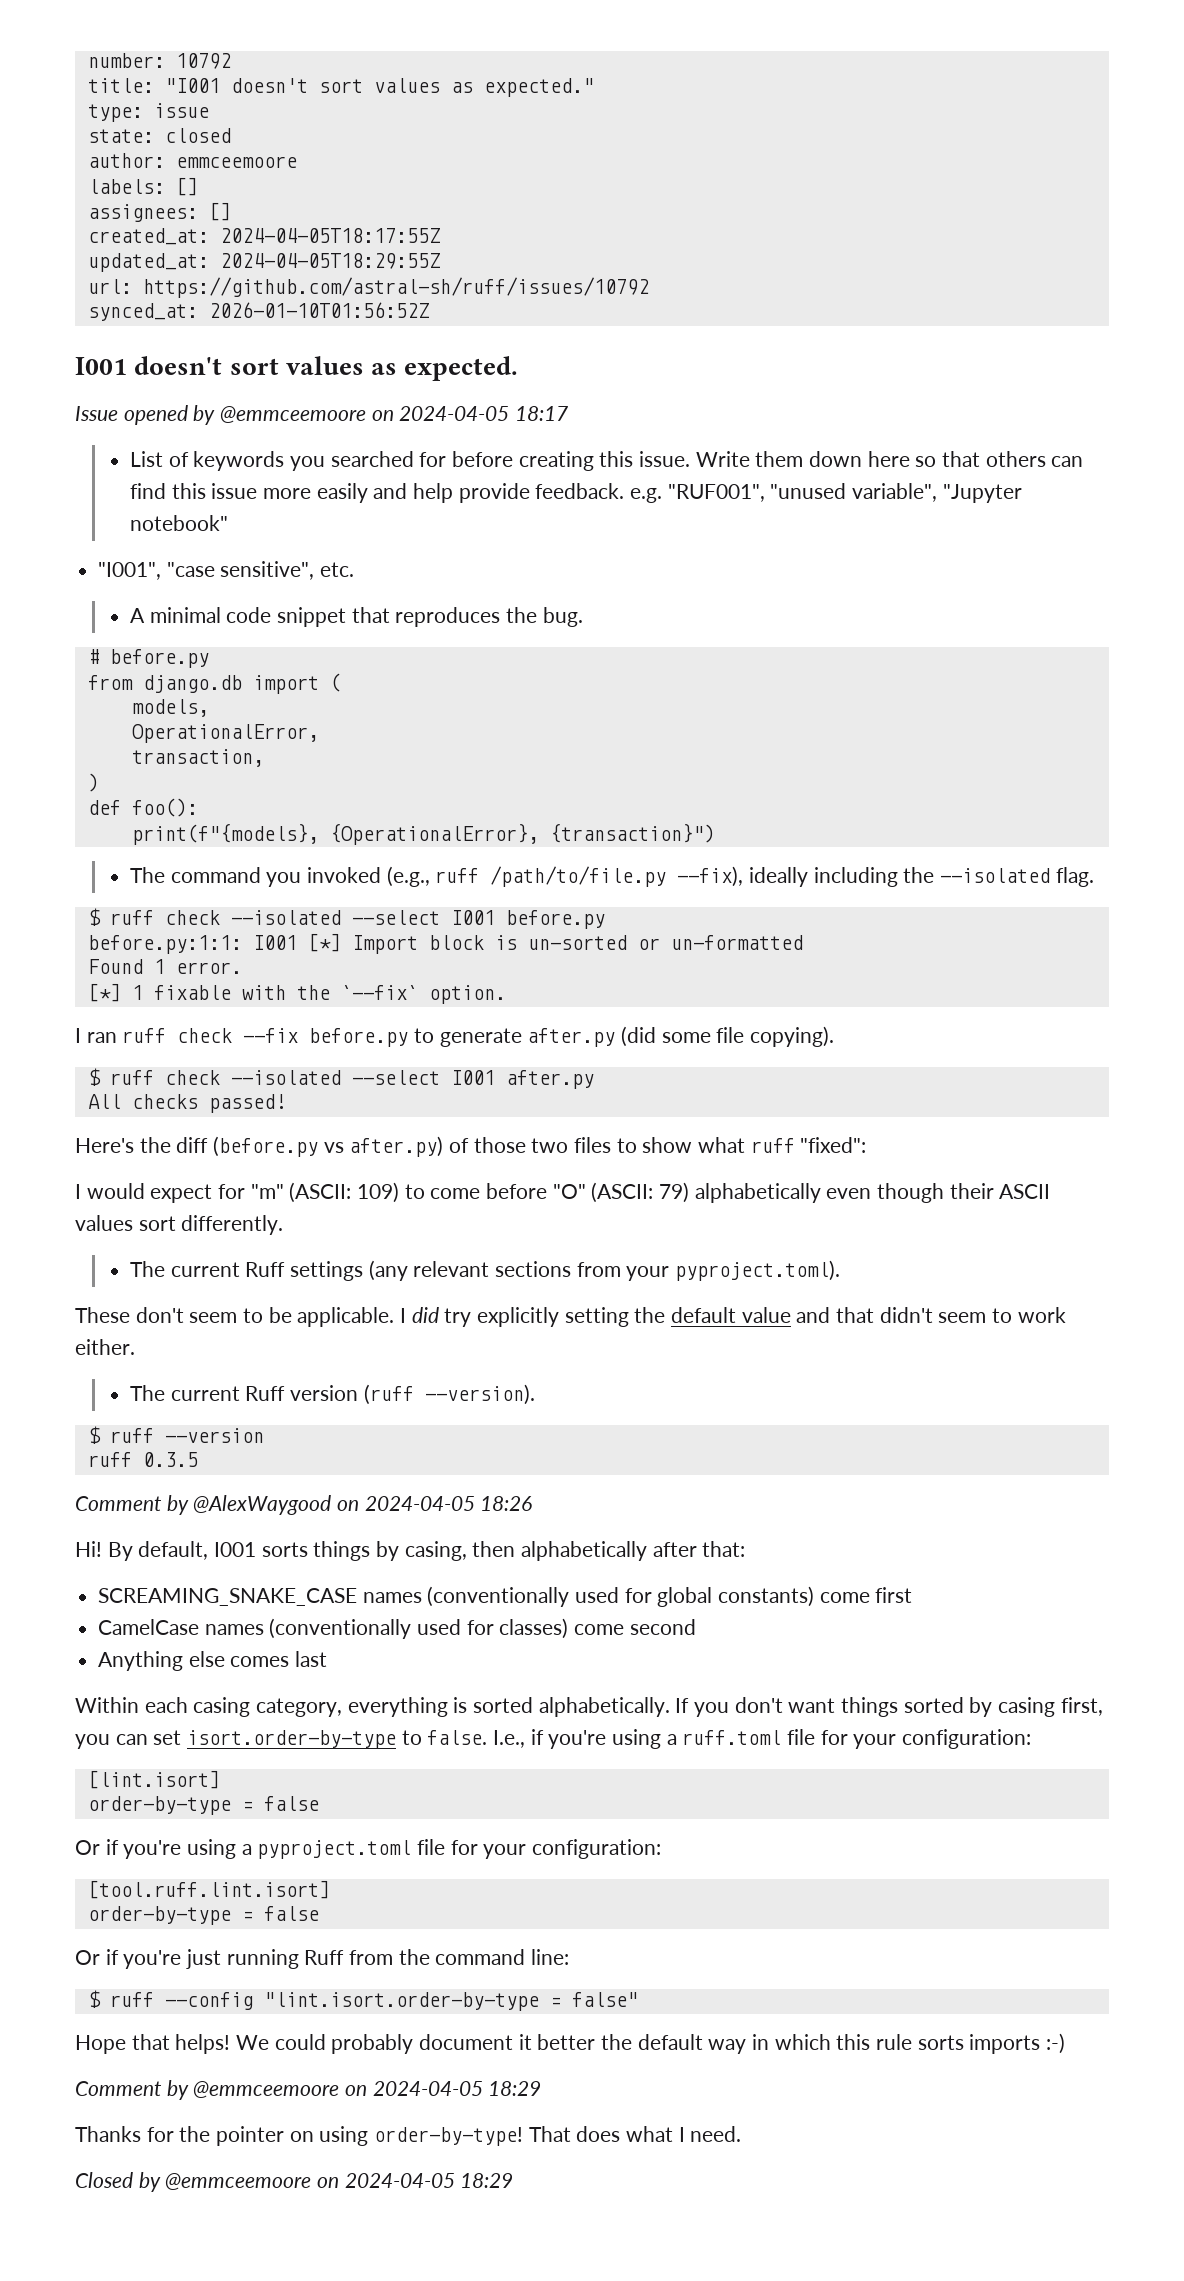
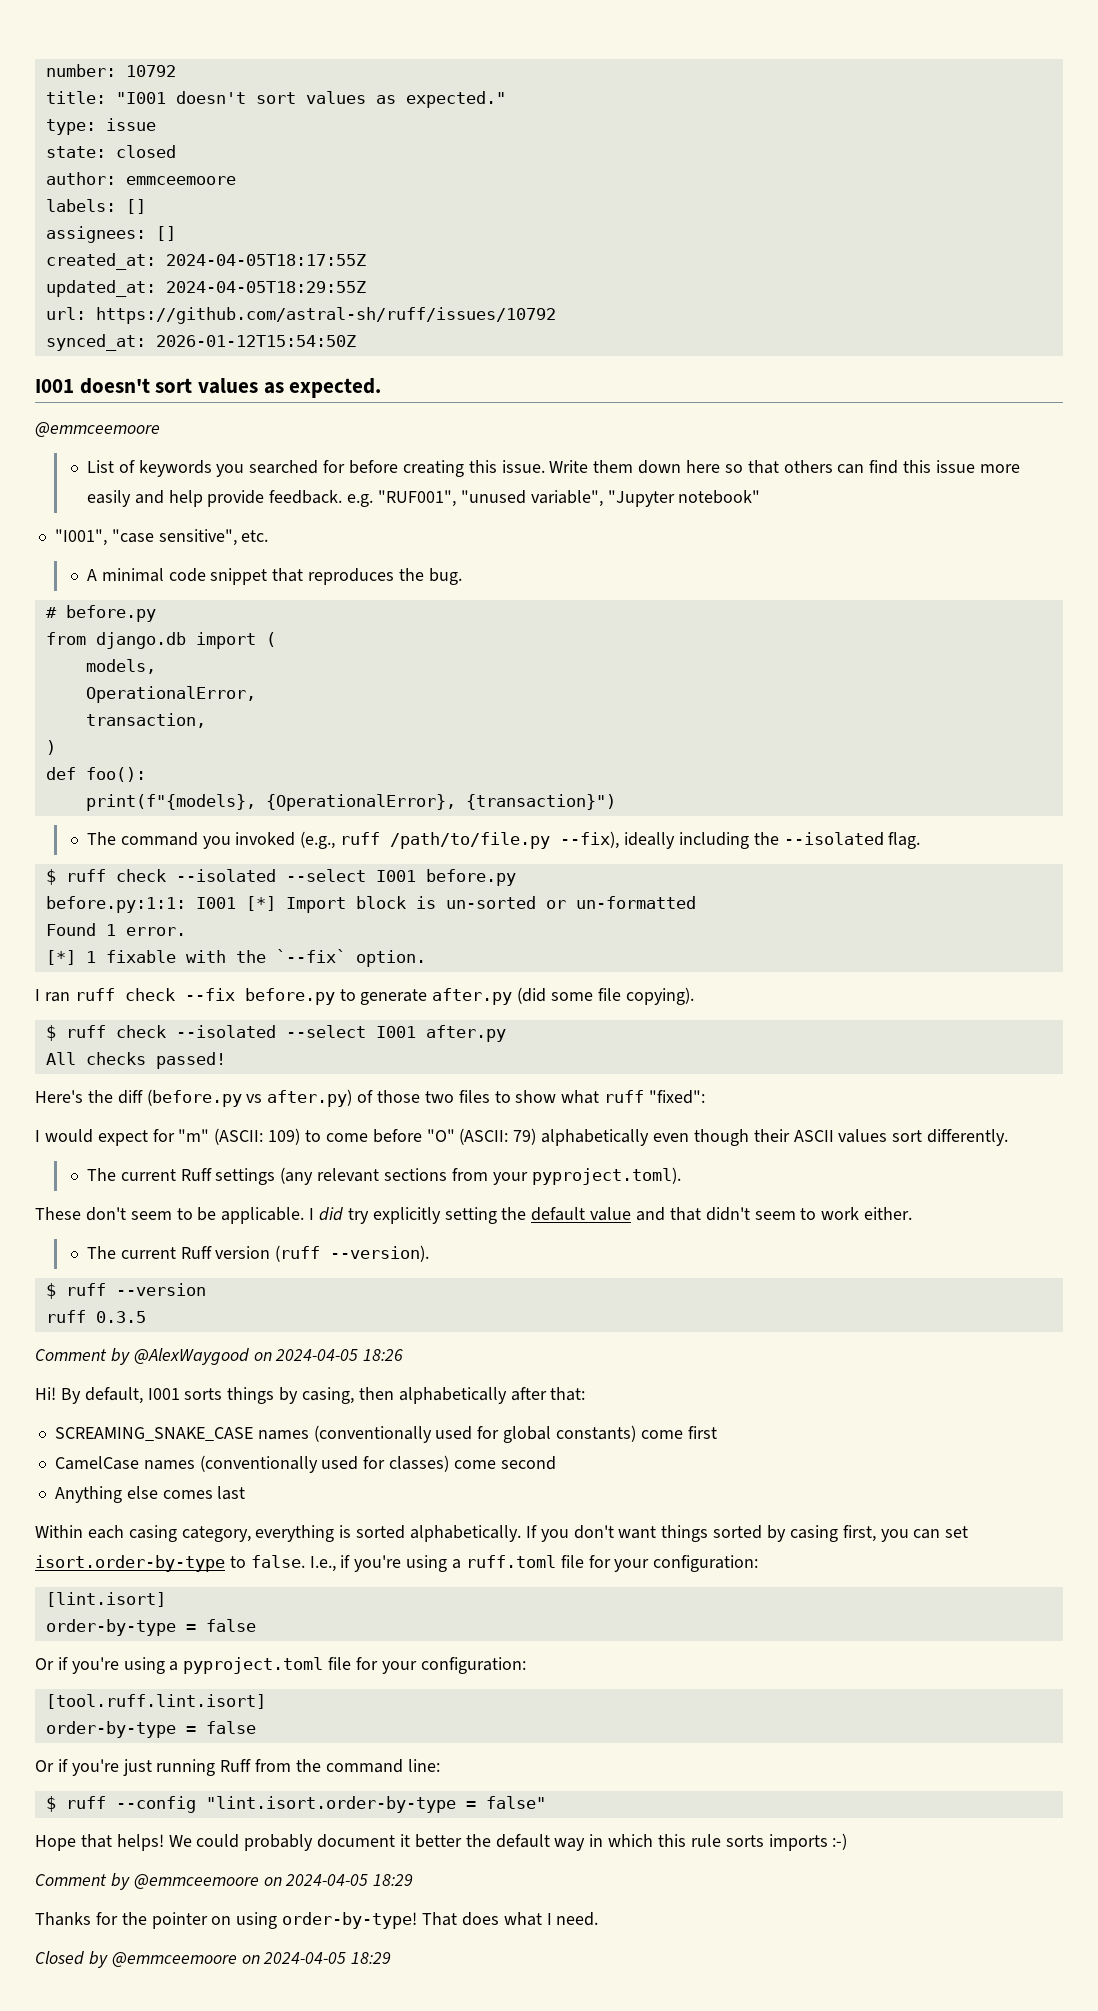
[208,302,429,318] 2026-01-10T01:56:52Z -> [155,335,356,347] 2026-01-12T15:54:50Z
[75,405,569,425] Issue opened by @emmceemoore on 2024-04-05 18:17 -> [35,422,160,437] @emmceemoore

